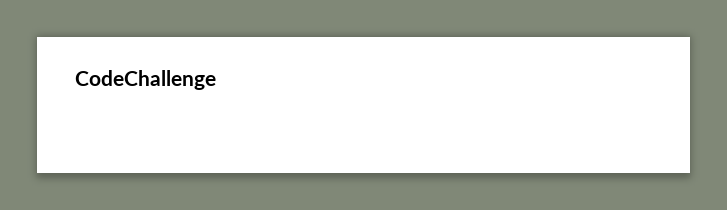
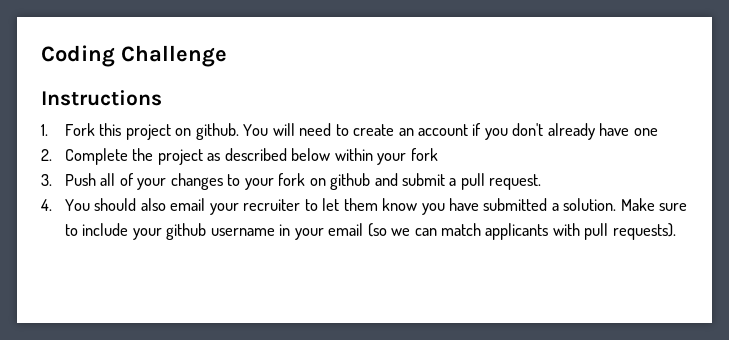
[75,70,216,90] CodeChallenge -> [41,45,227,67] [41,90,162,106] [41,123,658,140] [41,148,438,165] [41,173,542,190] [41,198,688,215] [64,223,676,240] Coding Challenge // Instructions // 1. Fork this project on github. You will need to create an account if you don't already have one // 2. Complete the project as described below within your fork // 3. Push all of your changes to your fork on github and submit a pull request. // 4. You should also email your recruiter to let them know you have submitted a solution. Make sure to include your github username in your email (so we can match applicants with pull requests).

